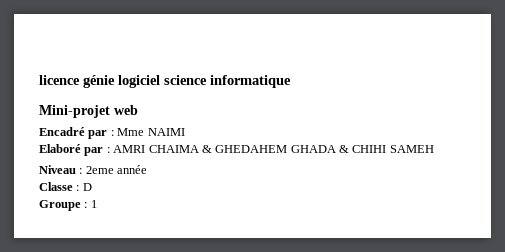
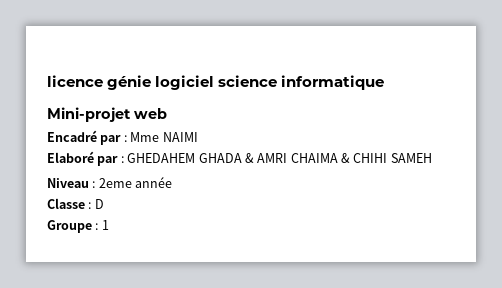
[113,145,336,153] AMRI CHAIMA & GHEDAHEM GHADA -> [127,153,338,163] GHEDAHEM GHADA & AMRI CHAIMA

